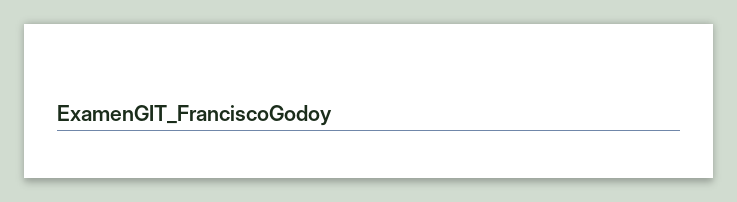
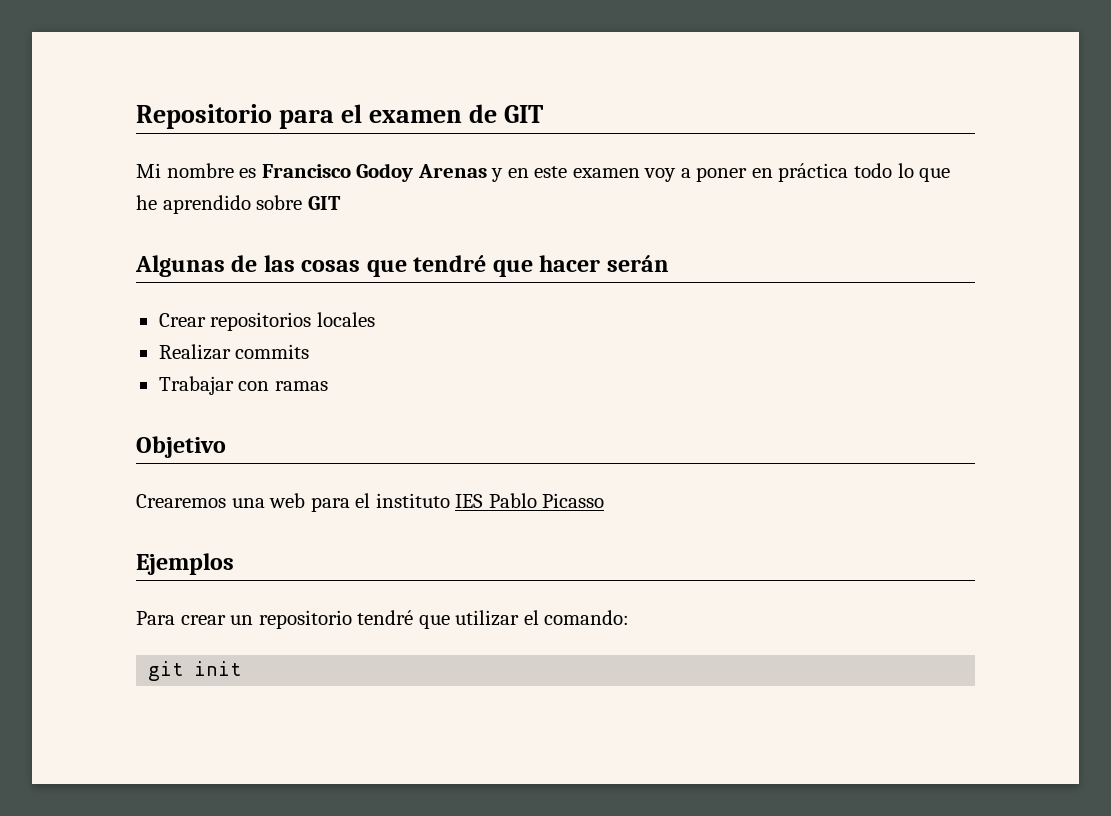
[57,105,332,126] ExamenGIT_FranciscoGodoy -> [136,104,544,129] [136,163,951,182] [136,195,341,214] [135,255,669,277] [158,312,375,331] [158,344,310,360] [158,376,328,395] [136,436,226,458] [136,493,605,512] [136,553,234,575] [136,610,630,629] [148,661,242,681] Repositorio para el examen de GIT // Mi nombre es Francisco Godoy Arenas y en este examen voy a poner en práctica todo lo que he aprendido sobre GIT // Algunas de las cosas que tendré que hacer serán // Crear repositorios locales // Realizar commits // Trabajar con ramas // Objetivo // Crearemos una web para el instituto IES Pablo Picasso // Ejemplos // Para crear un repositorio tendré que utilizar el comando: // git init

